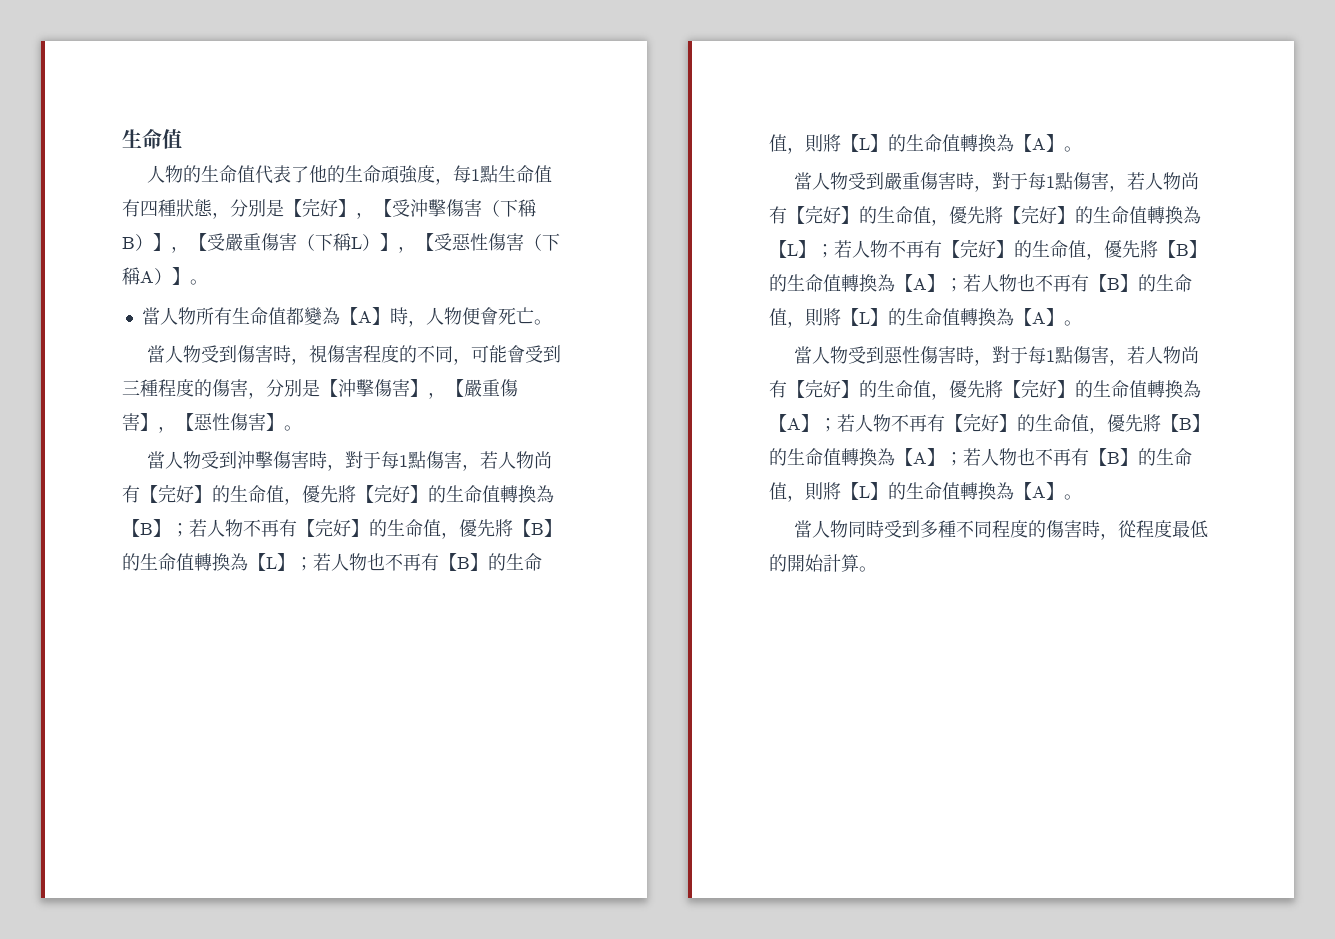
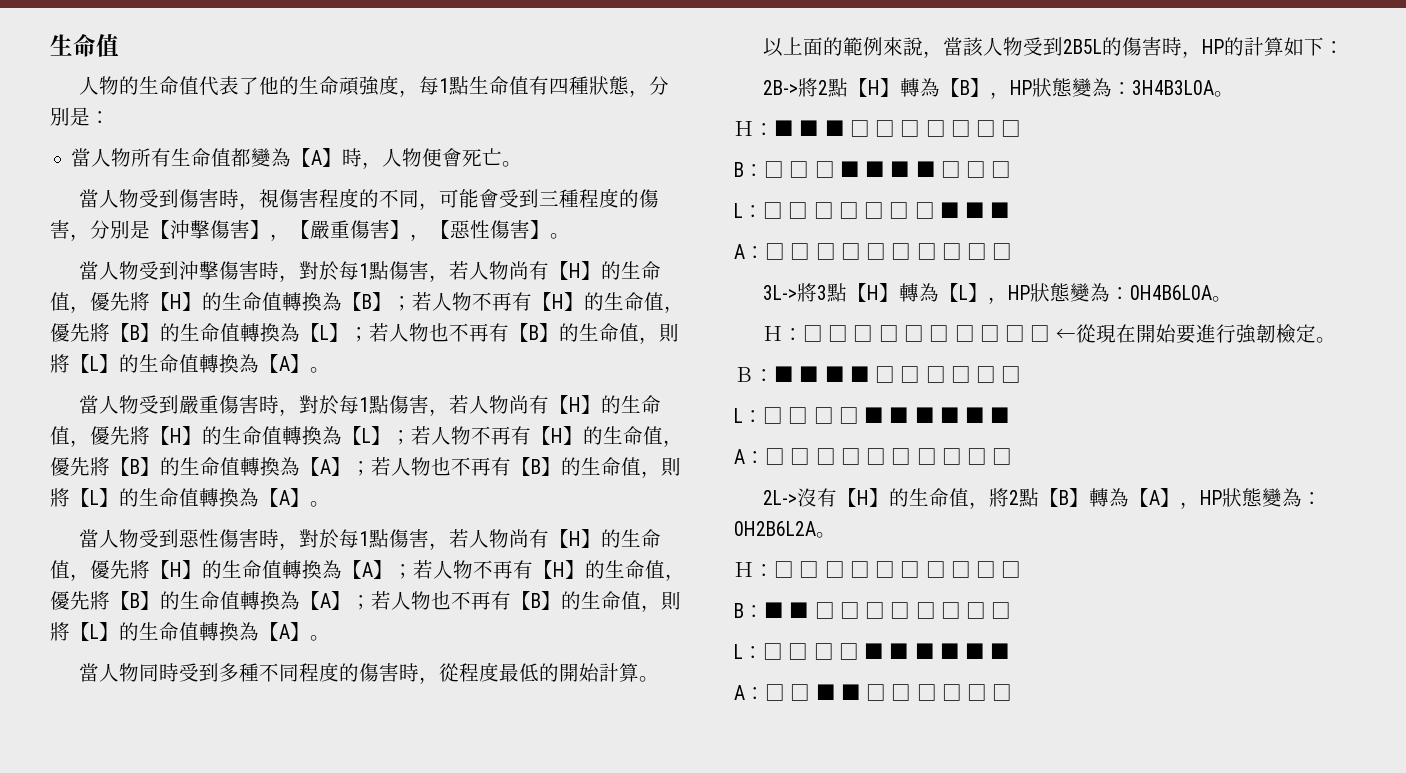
[284,198,537,219] [122,233,560,253] [122,267,208,285] 【完好】，【受沖擊傷害（下稱B）】，【受嚴重傷害（下稱L）】，【受惡性傷害（下稱A）】。 -> [90,111,110,124] ：
[362,451,552,471] [122,484,410,505] 于每1點傷害，若人物尚有【完好】的生命值，優先將【完好 -> [318,261,661,282] [50,292,182,313] 於每1點傷害，若人物尚有【H】的生命值，優先將【H
[315,518,351,537] 完好 -> [552,294,564,309] H
[1009,172,1199,192] [769,205,1057,226] 于每1點傷害，若人物尚有【完好】的生命值，優先將【完好 -> [318,395,661,416] [50,426,182,447] 於每1點傷害，若人物尚有【H】的生命值，優先將【H
[960,239,996,258] 完好 -> [551,428,563,443] H
[1009,346,1199,366] [769,379,1057,400] 于每1點傷害，若人物尚有【完好】的生命值，優先將【完好 -> [318,529,661,550] [50,560,182,581] 於每1點傷害，若人物尚有【H】的生命值，優先將【H
[963,413,999,432] 完好 -> [553,562,565,577] H
(877, 569) none -> [762,37,1344,58] [762,78,1234,99] [734,120,1022,137] [734,161,1012,178] [734,202,1011,219] [734,243,1013,260] [762,283,1232,304] [762,324,1336,344] [734,366,1022,383] [734,407,1011,424] [734,448,1013,465] [762,488,1322,509] [734,521,836,538] [734,561,1022,578] [734,602,1012,619] [734,643,1011,660] [734,684,1013,701] // 以上面的範例來說，當該人物受到2B5L的傷害時，HP的計算如下： // 2B->將2點【H】轉為【B】，HP狀態變為：3H4B3L0A。 // Ｈ：■ ■ ■ □ □ □ □ □ □ □ // B：□ □ □ ■ ■ ■ ■ □ □ □ // L：□ □ □ □ □ □ □ ■ ■ ■ // A：□ □ □ □ □ □ □ □ □ □ // 3L->將3點【H】轉為【L】，HP狀態變為：0H4B6L0A。 // Ｈ：□ □ □ □ □ □ □ □ □ □ ←從現在開始要進行強韌檢定。 // Ｂ：■ ■ ■ ■ □ □ □ □ □ □ // L：□ □ □ □ ■ ■ ■ ■ ■ ■ // A：□ □ □ □ □ □ □ □ □ □ // 2L->沒有【H】的生命值，將2點【B】轉為【A】，HP狀態變為：0H2B6L2A。 // Ｈ：□ □ □ □ □ □ □ □ □ □ // B：■ ■ □ □ □ □ □ □ □ □ // L：□ □ □ □ ■ ■ ■ ■ ■ ■ // A：□ □ ■ ■ □ □ □ □ □ □

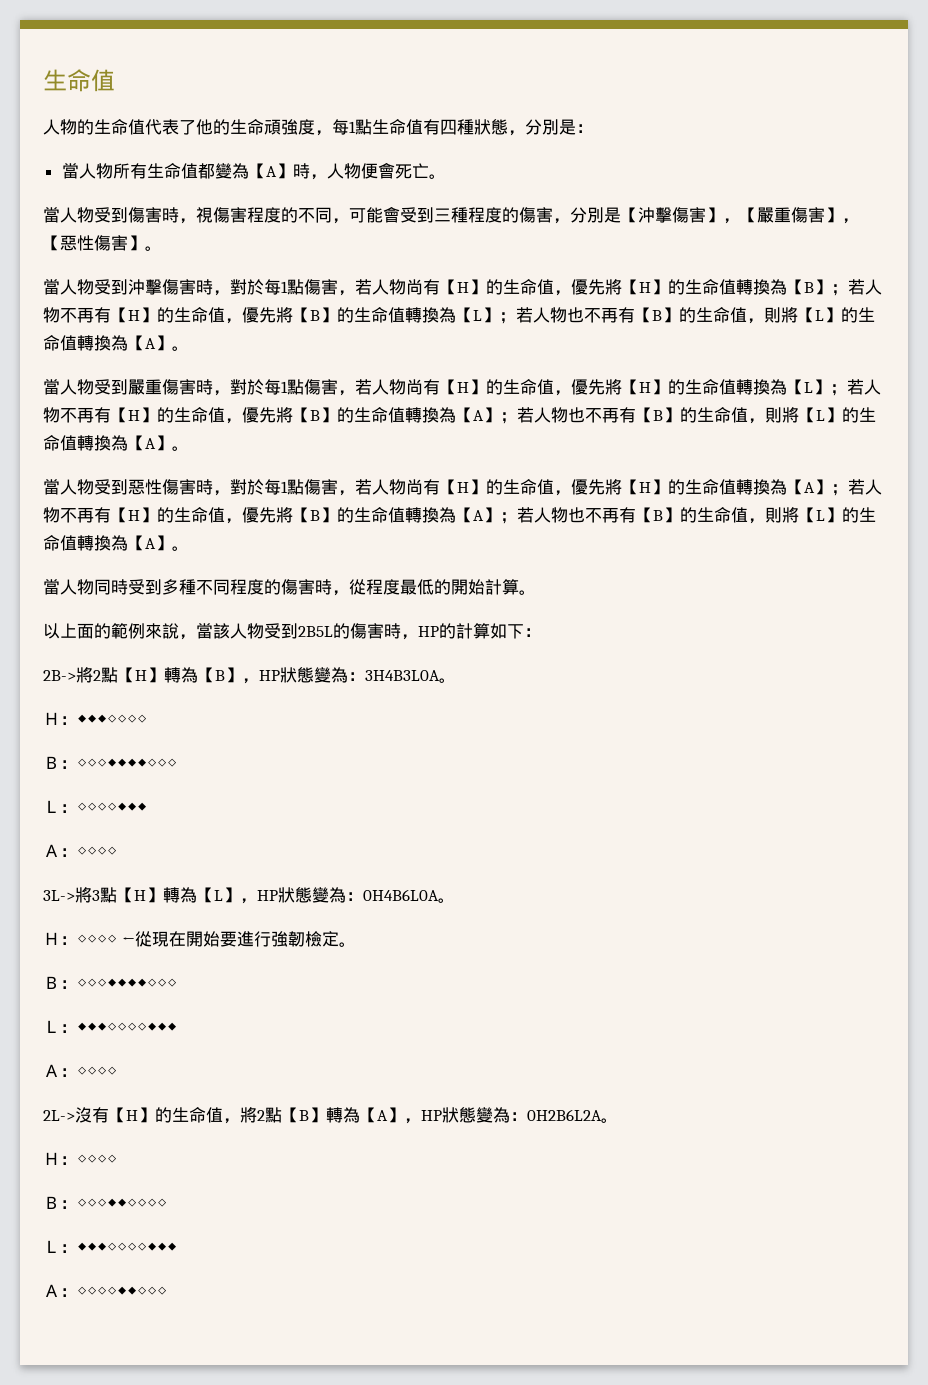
[774,120,1022,137] [734,161,1012,178] [734,202,1011,219] [734,243,1013,260] ■ ■ ■ □ □ □ □ □ □ □ // B：□ □ □ ■ ■ ■ ■ □ □ □ // L：□ □ □ □ □ □ □ ■ ■ ■ // A：□ □ □ □ □ □ □ □ □ □ -> [77,714,147,725] [43,756,177,769] [43,800,147,813] [43,844,117,857] ◆◆◆◇◇◇◇ // Ｂ：◇◇◇◆◆◆◆◇◇◇ // Ｌ：◇◇◇◇◆◆◆ // Ａ：◇◇◇◇
[802,325,1051,342] □ □ □ □ □ □ □ □ □ □ -> [77,934,117,945] ◇◇◇◇
[774,366,1022,383] [734,407,1011,424] [734,448,1013,465] ■ ■ ■ ■ □ □ □ □ □ □ // L：□ □ □ □ ■ ■ ■ ■ ■ ■ // A：□ □ □ □ □ □ □ □ □ □ -> [77,978,177,989] [43,1020,177,1033] [43,1064,117,1077] ◇◇◇◆◆◆◆◇◇◇ // Ｌ：◆◆◆◇◇◇◇◆◆◆ // Ａ：◇◇◇◇
[774,561,1022,578] [734,602,1012,619] [734,643,1011,660] [734,684,1013,701] □ □ □ □ □ □ □ □ □ □ // B：■ ■ □ □ □ □ □ □ □ □ // L：□ □ □ □ ■ ■ ■ ■ ■ ■ // A：□ □ ■ ■ □ □ □ □ □ □ -> [77,1154,117,1165] [43,1196,167,1209] [43,1240,177,1253] [43,1284,167,1297] ◇◇◇◇ // Ｂ：◇◇◇◆◆◇◇◇◇ // Ｌ：◆◆◆◇◇◇◇◆◆◆ // Ａ：◇◇◇◇◆◆◇◇◇

